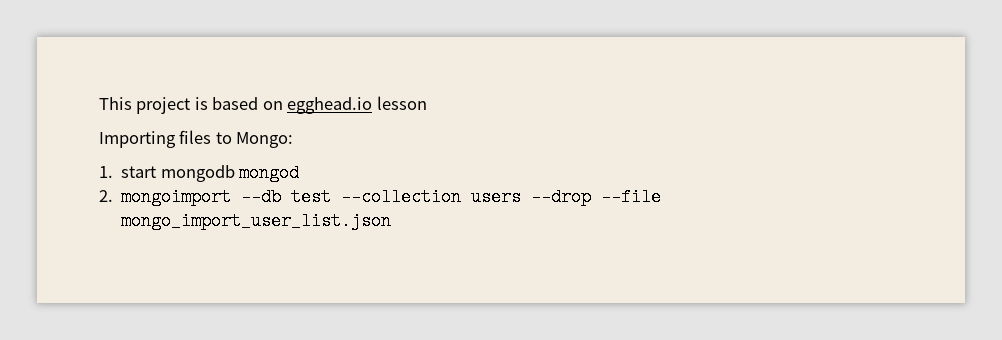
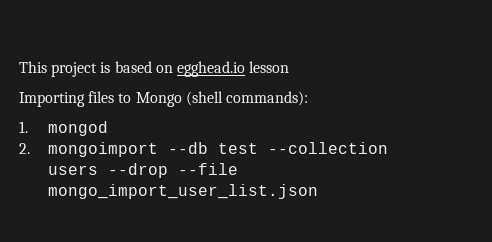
[236,132,294,148] Mongo: -> [135,91,308,107] Mongo (shell commands):
[121,165,235,182] start mongodb -> (28, 127) none

